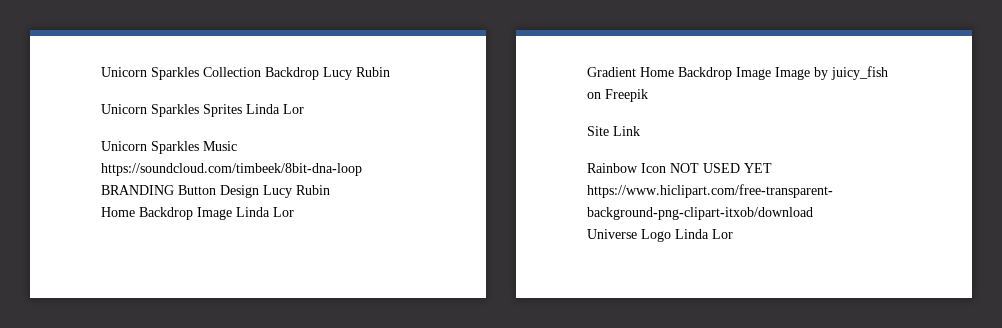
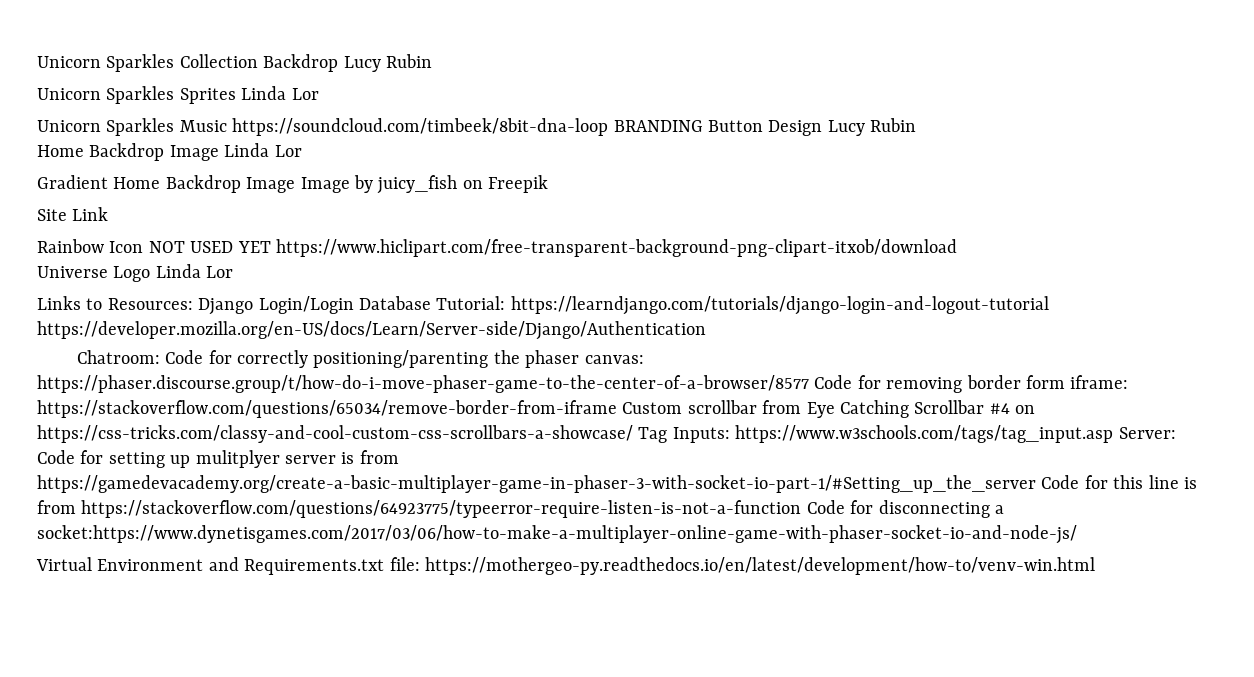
(733, 234) none -> [37,296,1049,315] [37,321,706,340] [76,350,644,368] [37,375,1129,393] [37,400,1036,418] [37,425,1176,443] [37,450,399,468] [37,475,1198,493] [37,500,1004,518] [37,525,1077,544] [36,557,1095,575] // Links to Resources: Django Login/Login Database Tutorial: https://learndjango.com/tutorials/django-login-and-logout-tutorial https://developer.mozilla.org/en-US/docs/Learn/Server-side/Django/Authentication // Chatroom: Code for correctly positioning/parenting the phaser canvas: https://phaser.discourse.group/t/how-do-i-move-phaser-game-to-the-center-of-a-browser/8577 Code for removing border form iframe: https://stackoverflow.com/questions/65034/remove-border-from-iframe Custom scrollbar from Eye Catching Scrollbar #4 on https://css-tricks.com/classy-and-cool-custom-css-scrollbars-a-showcase/ Tag Inputs: https://www.w3schools.com/tags/tag_input.asp Server: Code for setting up mulitplyer server is from https://gamedevacademy.org/create-a-basic-multiplayer-game-in-phaser-3-with-socket-io-part-1/#Setting_up_the_server Code for this line is from https://stackoverflow.com/questions/64923775/typeerror-require-listen-is-not-a-function Code for disconnecting a socket:https://www.dynetisgames.com/2017/03/06/how-to-make-a-multiplayer-online-game-with-phaser-socket-io-and-node-js/ // Virtual Environment and Requirements.txt file: https://mothergeo-py.readthedocs.io/en/latest/development/how-to/venv-win.html

